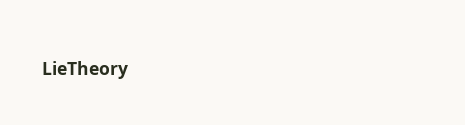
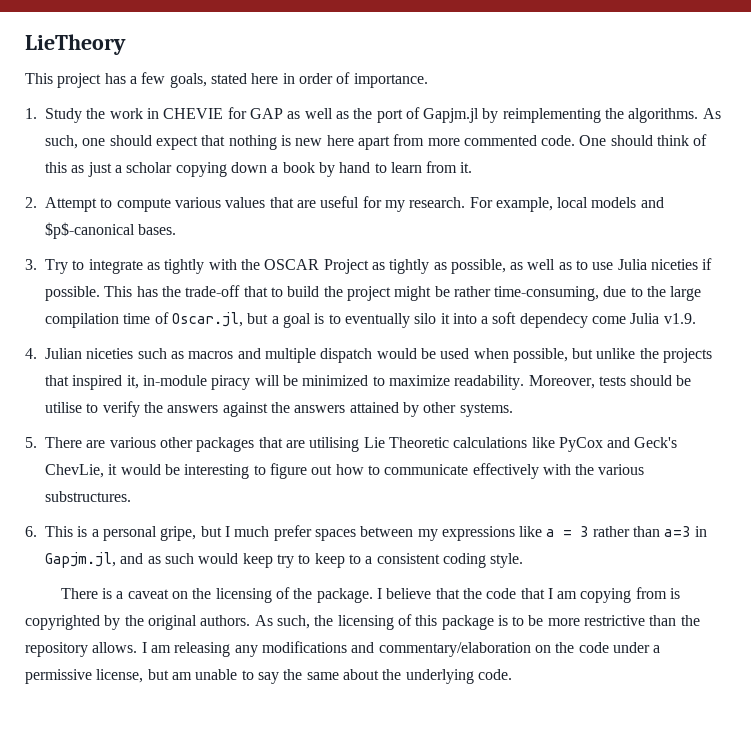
(128, 70) none -> [25,72,428,88] [25,107,721,123] [45,134,708,150] [45,161,473,177] [25,196,664,212] [45,222,177,239] [25,258,713,274] [45,285,702,301] [45,312,696,328] [25,348,713,363] [45,375,692,390] [45,401,513,417] [25,437,678,452] [45,463,645,479] [45,491,131,502] [25,525,707,541] [45,552,524,568] [60,587,681,603] [25,614,700,630] [25,641,661,657] [25,669,512,684] // This project has a few goals, stated here in order of importance. // 1. Study the work in CHEVIE for GAP as well as the port of Gapjm.jl by reimplementing the algorithms. As such, one should expect that nothing is new here apart from more commented code. One should think of this as just a scholar copying down a book by hand to learn from it. // 2. Attempt to compute various values that are useful for my research. For example, local models and $p$-canonical bases. // 3. Try to integrate as tightly with the OSCAR Project as tightly as possible, as well as to use Julia niceties if possible. This has the trade-off that to build the project might be rather time-consuming, due to the large compilation time of Oscar.jl, but a goal is to eventually silo it into a soft dependecy come Julia v1.9. // 4. Julian niceties such as macros and multiple dispatch would be used when possible, but unlike the projects that inspired it, in-module piracy will be minimized to maximize readability. Moreover, tests should be utilise to verify the answers against the answers attained by other systems. // 5. There are various other packages that are utilising Lie Theoretic calculations like PyCox and Geck's ChevLie, it would be interesting to figure out how to communicate effectively with the various substructures. // 6. This is a personal gripe, but I much prefer spaces between my expressions like a = 3 rather than a=3 in Gapjm.jl, and as such would keep try to keep to a consistent coding style. // There is a caveat on the licensing of the package. I believe that the code that I am copying from is copyrighted by the original authors. As such, the licensing of this package is to be more restrictive than the repository allows. I am releasing any modifications and commentary/elaboration on the code under a permissive license, but am unable to say the same about the underlying code.

